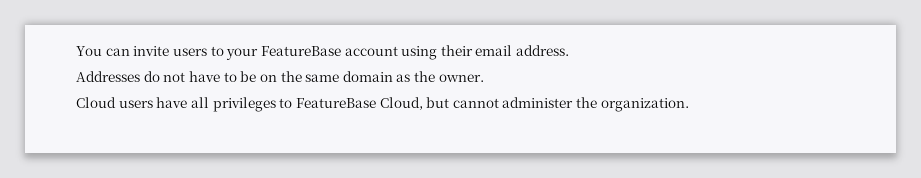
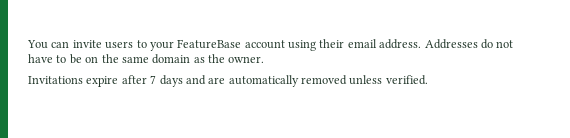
(570, 50) // -> (422, 44) none
[76,97,689,112] Cloud users have all privileges to FeatureBase Cloud, but cannot administer the organization. -> [28,75,428,87] Invitations expire after 7 days and are automatically removed unless verified.

